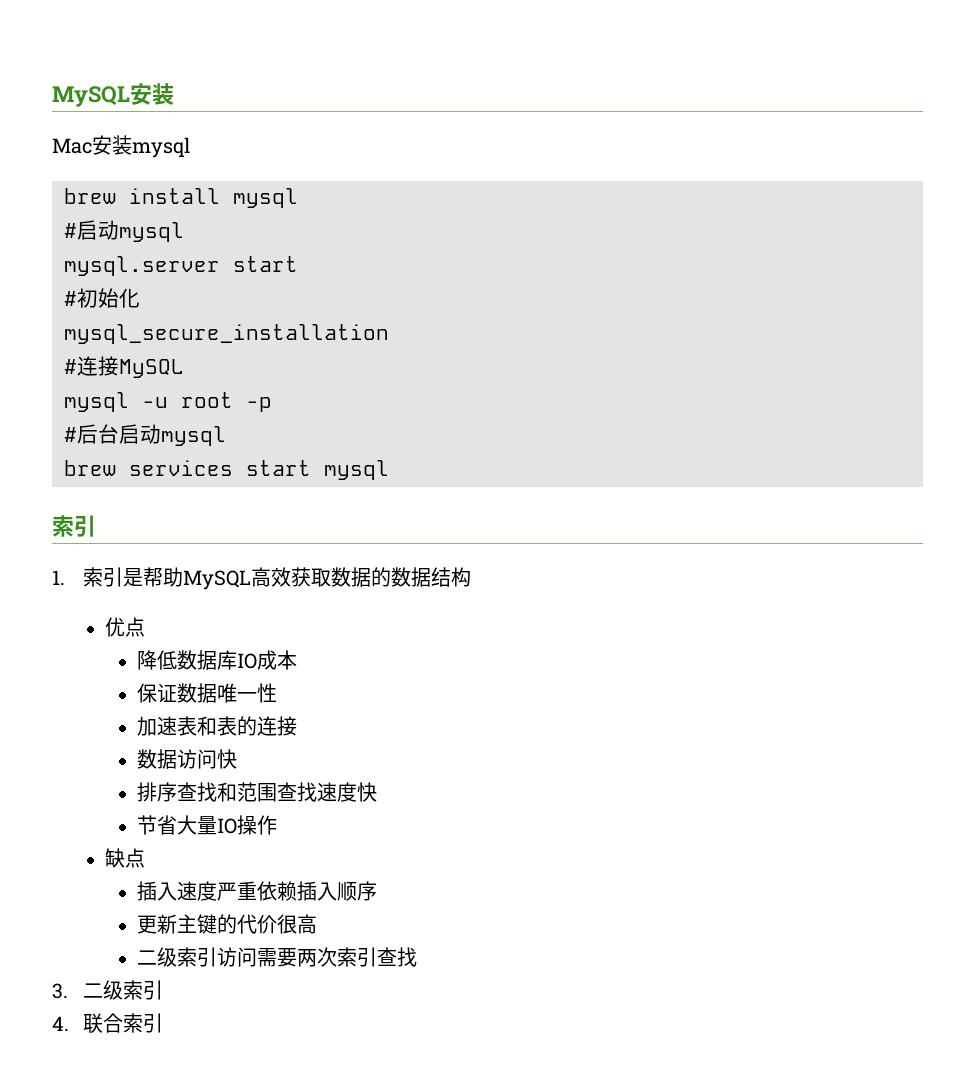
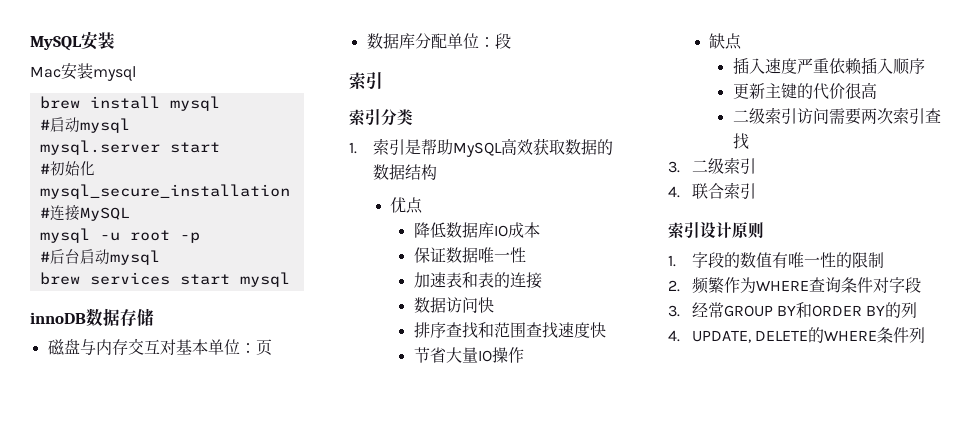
[52,515,96,537] // 索引 -> [30,308,154,327] [47,338,272,356] [366,33,511,49] [348,72,383,90] [348,109,413,126] // innoDB数据存储 // 磁盘与内存交互对基本单位：页 // 数据库分配单位：段 // 索引 // 索引分类
(164, 1023) none -> [667,222,764,239] [668,252,884,268] [668,277,921,294] [668,302,918,318] [668,327,925,343] // 索引设计原则 // 1.字段的数值有唯一性的限制 // 2.频繁作为WHERE查询条件对字段 // 3.经常GROUP BY和ORDER BY的列 // 4. UPDATE, DELETE的WHERE条件列

